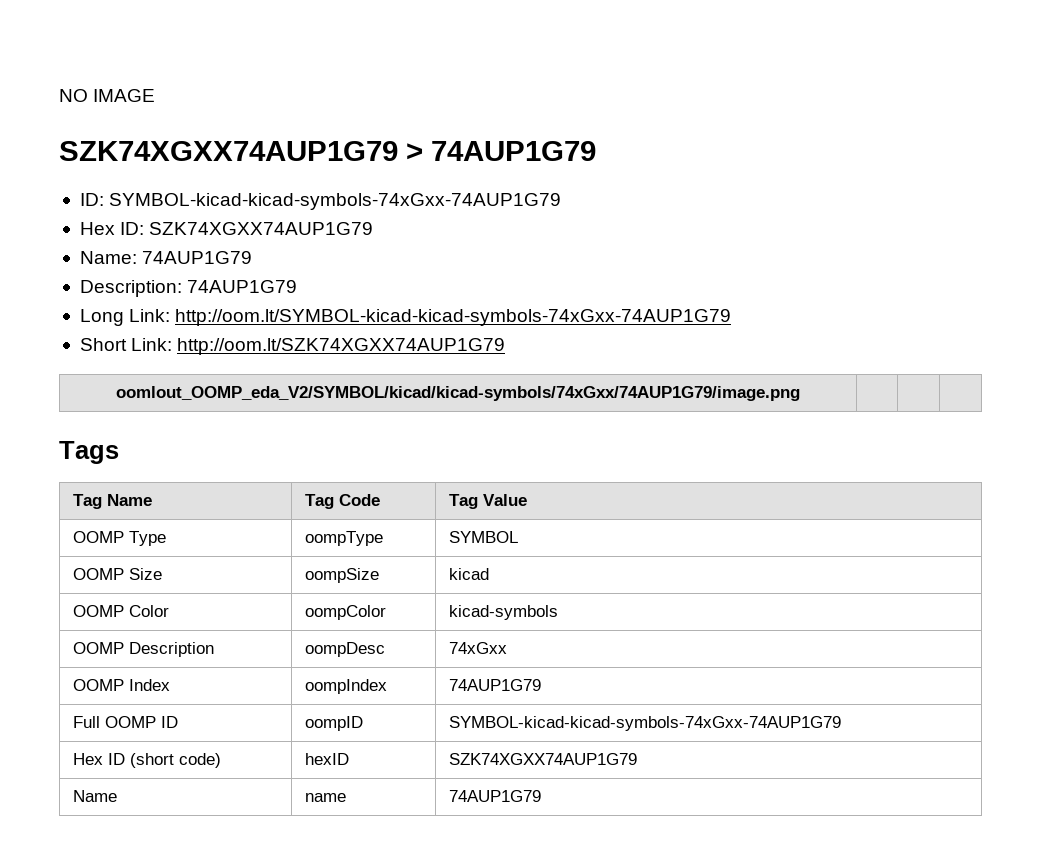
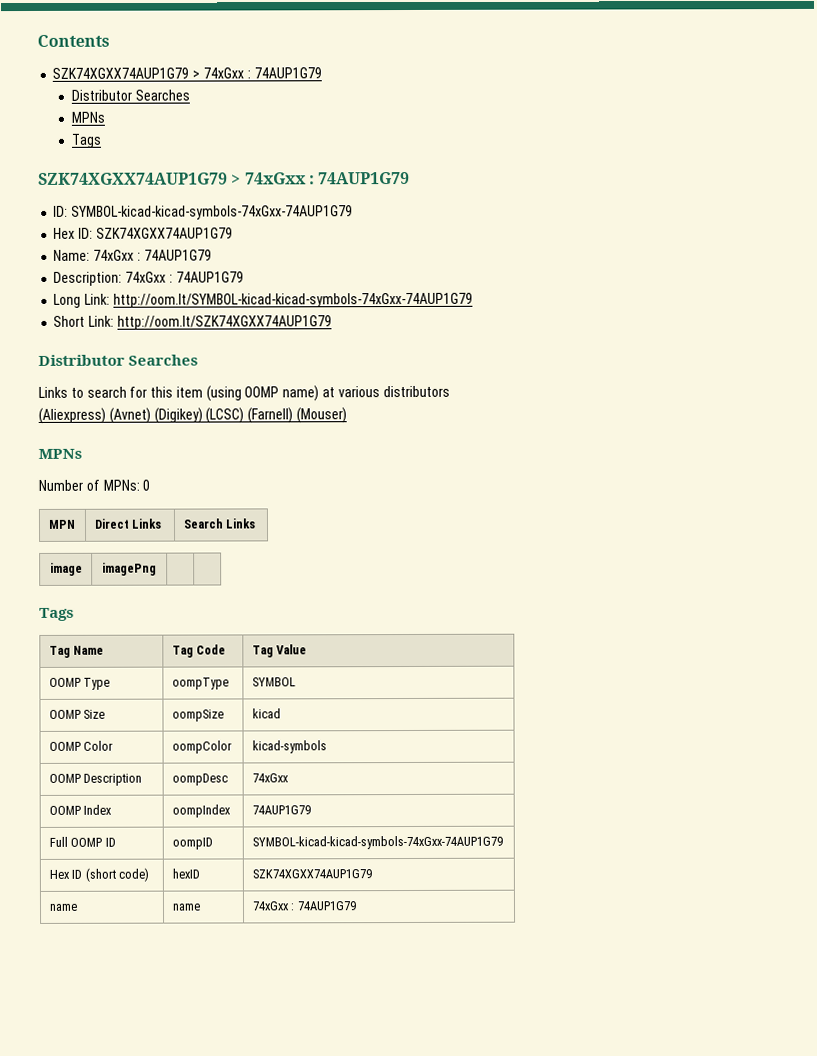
[59,89,156,102] [59,141,423,161] NO IMAGE // SZK74XGXX74AUP1G79 > -> [37,34,110,47] [52,67,322,79] [70,89,190,101] [70,111,105,123] [70,133,102,148] [38,172,315,185] Contents // SZK74XGXX74AUP1G79 > 74xGxx : 74AUP1G79 // Distributor Searches // MPNs // Tags // SZK74XGXX74AUP1G79 > 74xGxx :
(137, 257) none -> [93,249,141,261] 74xGxx :
(182, 288) none -> [125,271,173,283] 74xGxx :
[116,386,800,401] // oomlout_OOMP_eda_V2/SYMBOL/kicad/kicad-symbols/74xGxx/74AUP1G79/image.png | -> [38,354,199,366] [38,385,450,402] [38,407,347,424] [38,448,82,459] [38,479,151,491] [47,519,76,529] [93,518,163,529] [182,518,257,529] [49,562,83,576] [102,562,157,576] // Distributor Searches // Links to search for this item (using OOMP name) at various distributors // (Aliexpress) (Avnet) (Digikey) (LCSC) (Farnell) (Mouser) // MPNs // Number of MPNs: 0 // MPN | Direct Links | Search Links // image | imagePng
[72,790,117,802] [304,793,346,802] Name | name | -> [48,903,78,911] [171,903,201,911] [251,901,296,911] name | name | 74xGxx :

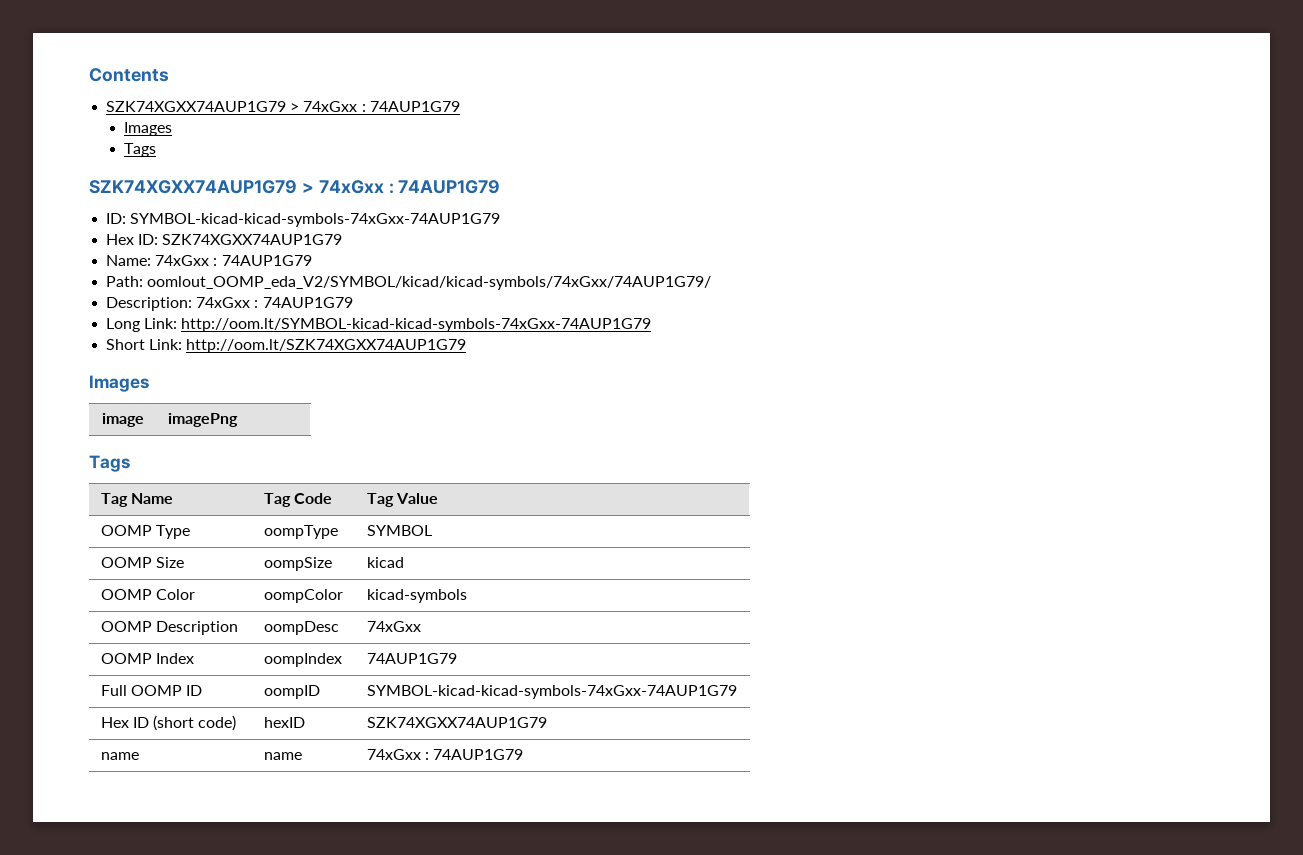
[70,89,190,101] [70,111,105,123] Distributor Searches // MPNs -> [123,122,172,136] Images
(212, 255) none -> [106,276,712,290] // Path: oomlout_OOMP_eda_V2/SYMBOL/kicad/kicad-symbols/74xGxx/74AUP1G79/
[38,354,199,366] [38,385,450,402] [38,407,347,424] [38,448,82,459] [38,479,151,491] [47,519,76,529] [93,518,163,529] [182,518,257,529] Distributor Searches // Links to search for this item (using OOMP name) at various distributors // (Aliexpress) (Avnet) (Digikey) (LCSC) (Farnell) (Mouser) // MPNs // Number of MPNs: 0 // MPN | Direct Links | Search Links -> [89,375,149,392] Images

